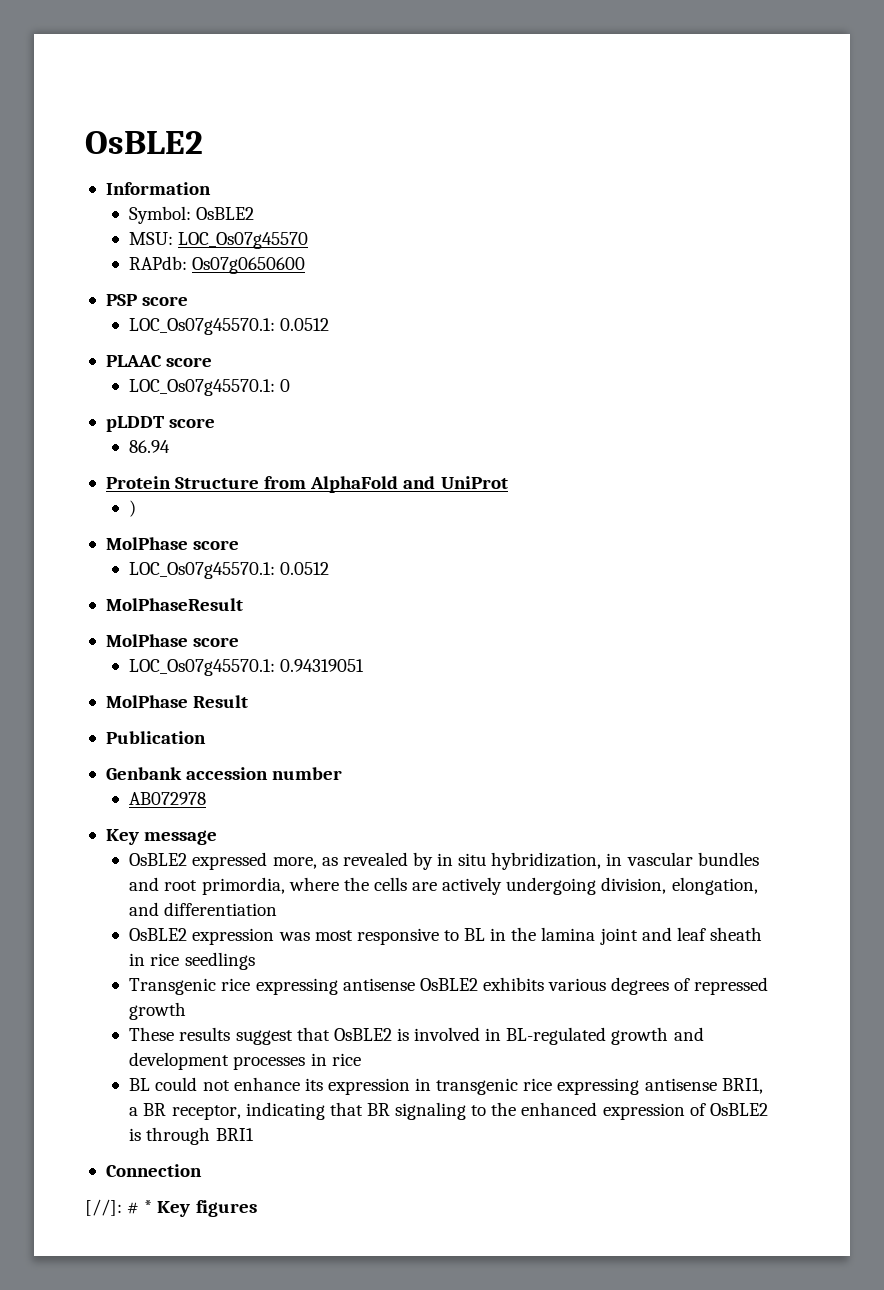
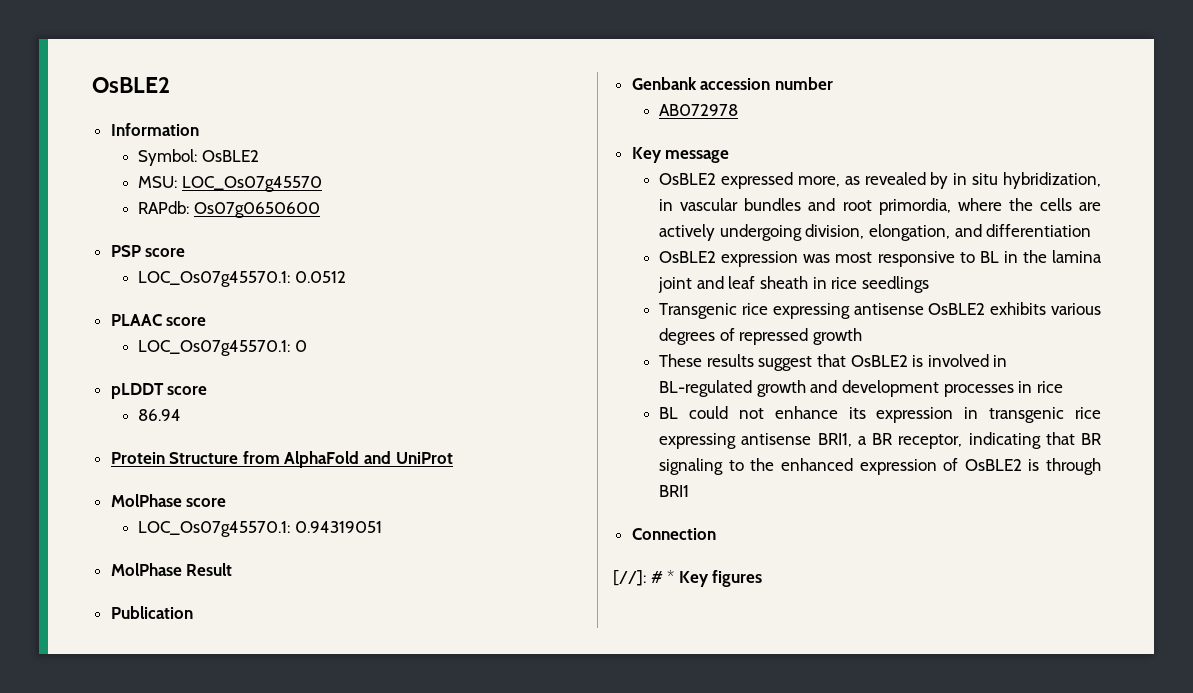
[129,500,137,517] [105,537,240,550] [129,562,330,579] [105,598,243,611] // ) // MolPhase score // LOC_Os07g45570.1: 0.0512 // MolPhaseResult -> (453, 458) none

